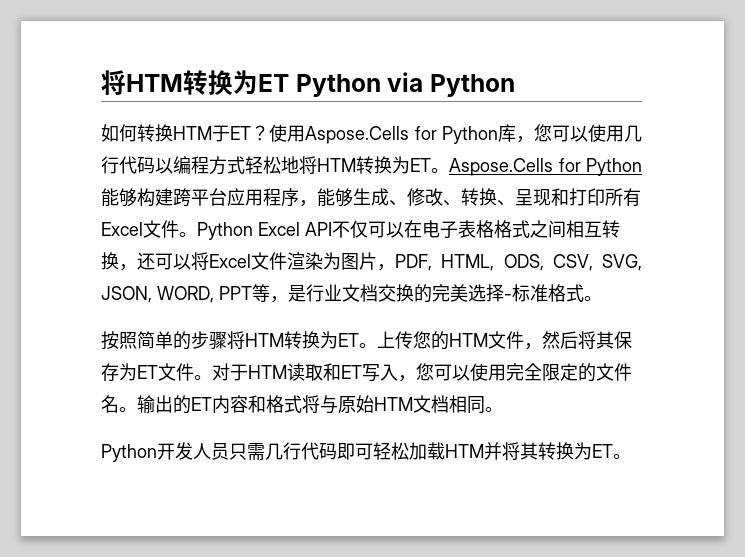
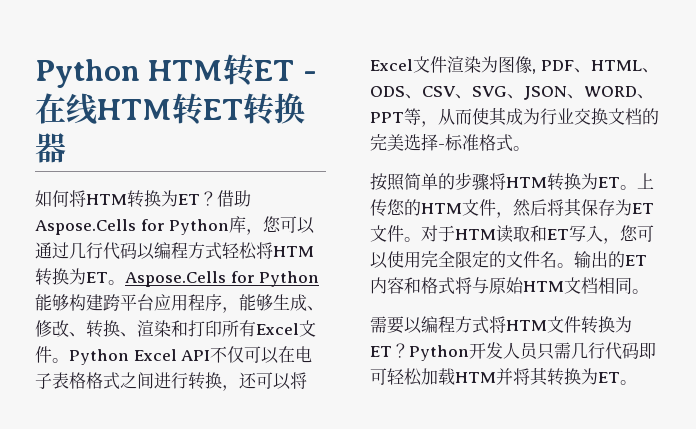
[101,70,515,97] [101,124,305,142] 将HTM转换为ET Python via Python // 如何转换HTM于ET？使用 -> [35,54,317,88] [35,93,305,125] [35,133,66,163] [35,190,251,208] Python HTM转ET -在线HTM转ET转换器 // 如何将HTM转换为ET？借助
[588,124,624,142] 使用 -> [35,242,69,259] 通过
[281,156,299,174] 地 -> (257, 251) none
[515,189,551,206] 呈现 -> [137,320,171,337] 渲染
[566,220,602,238] 相互 -> [154,372,188,389] 进行
[359,252,642,271] [101,284,414,303] 片，PDF, HTML, ODS, CSV, SVG, JSON, WORD, PPT等，是行业文档交换 -> [515,56,659,74] [370,86,654,100] [370,107,642,127] 像, PDF、HTML、ODS、CSV、SVG、JSON、WORD、PPT等，从而使其成为行业交换文档
(503, 409) none -> [370,316,632,334] [370,343,409,358] 需要以编程方式将HTM文件转换为ET？

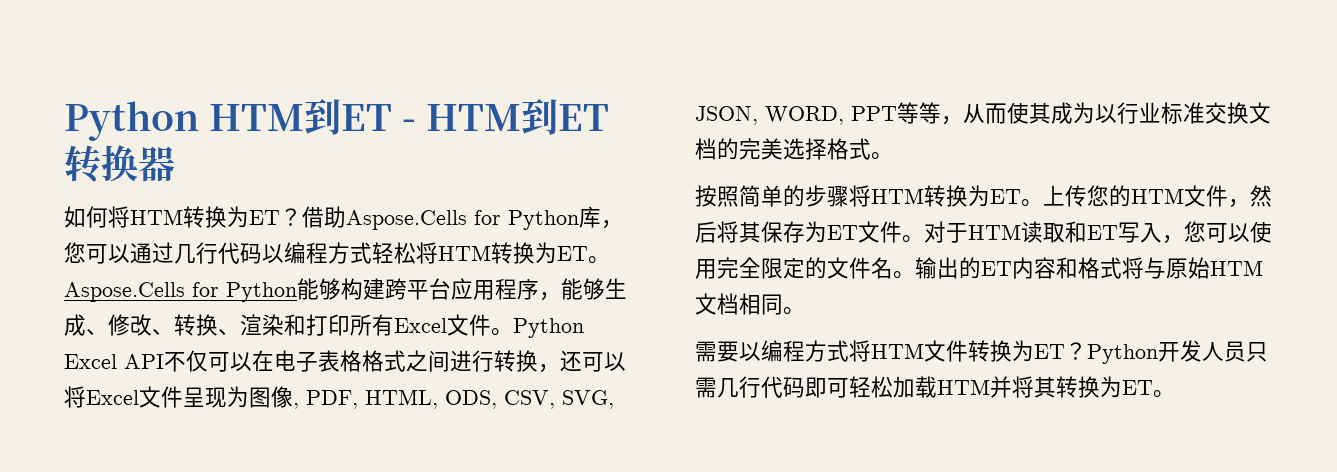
[223,54,255,86] 转 -> [303,99,341,135] 到
[35,93,203,125] 在线HTM转 -> [425,99,558,135] HTM到
[447,56,481,73] 渲染 -> [183,387,227,408] 呈现
[540,60,659,73] [370,86,654,100] [370,112,404,123] PDF、HTML、ODS、CSV、SVG、JSON、WORD、PPT -> [306,389,614,409] [695,102,919,125] PDF, HTML, ODS, CSV, SVG, JSON, WORD, PPT等
[540,108,574,125] 行业 -> [1095,102,1205,124] 以行业标准
[438,134,479,151] -标准 -> (827, 149) none

